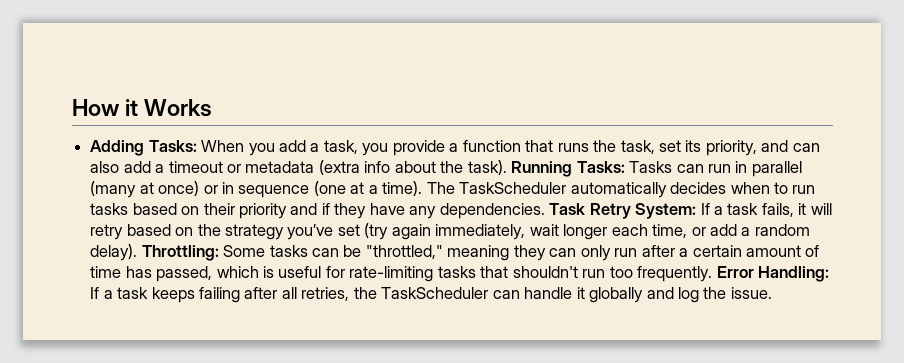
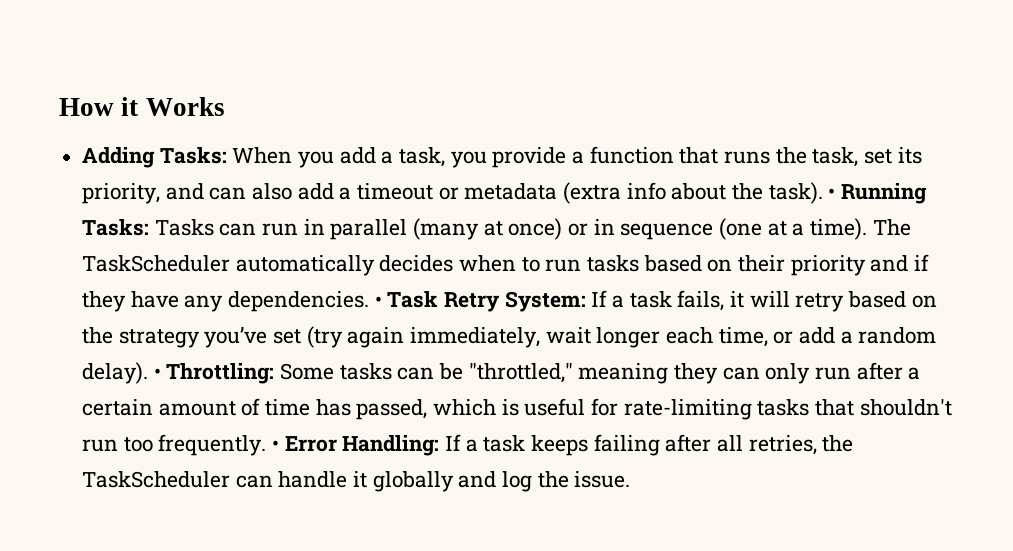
(507, 167) none -> [828,188,836,199] •
(545, 211) none -> [374,296,382,307] •
(138, 252) none -> [153,368,161,379] •
(713, 274) none -> [272,440,280,451] •

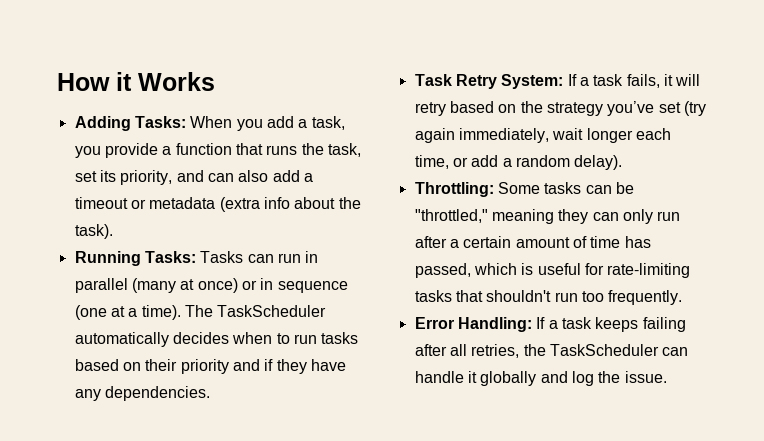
[828,188,836,199] • -> (113, 231) //
[374,296,382,307] • -> (210, 393) //
[153,368,161,379] • -> (623, 162) //
[272,440,280,451] • -> (683, 297) //

